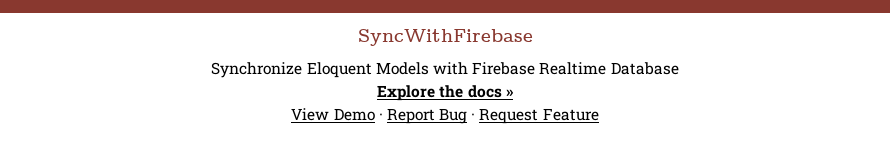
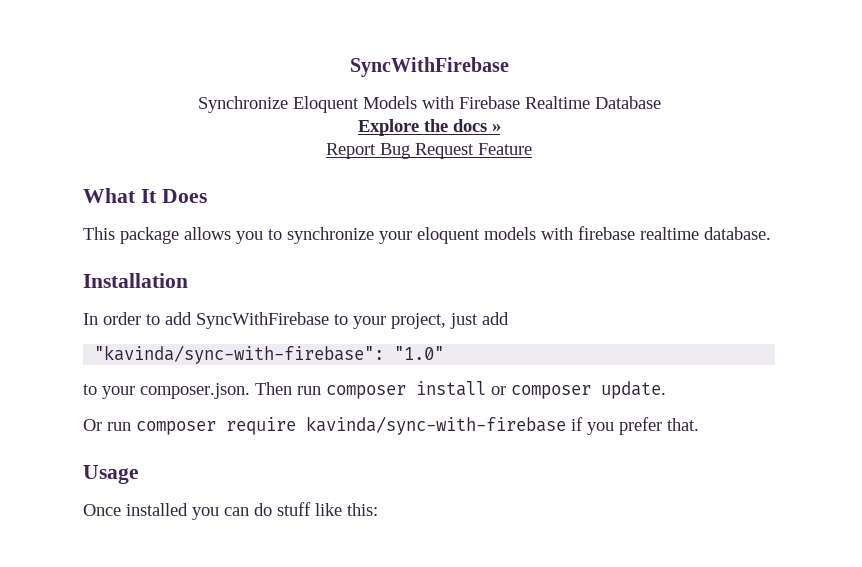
[291,108,383,121] View Demo · -> (501, 128) none
[471,113,476,120] · -> (410, 151) none
(599, 114) none -> [83,188,207,203] [83,226,771,244] [83,273,188,288] [83,312,509,329] [94,345,445,364] [83,381,666,399] [83,416,699,435] [83,465,139,484] [83,502,378,520] // What It Does // This package allows you to synchronize your eloquent models with firebase realtime database. // Installation // In order to add SyncWithFirebase to your project, just add // "kavinda/sync-with-firebase": "1.0" // to your composer.json. Then run composer install or composer update. // Or run composer require kavinda/sync-with-firebase if you prefer that. // Usage // Once installed you can do stuff like this:

